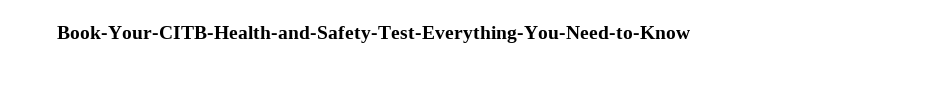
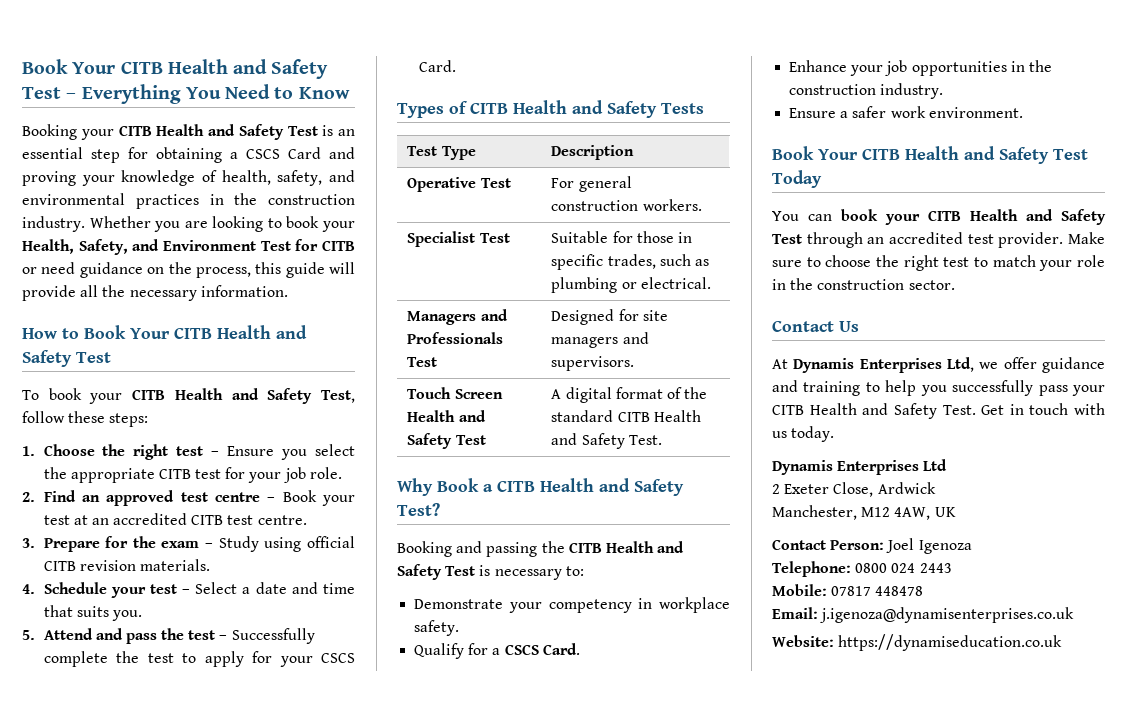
[57,26,690,43] Book-Your-CITB-Health-and-Safety-Test-Everything-You-Need-to-Know -> [22,59,329,79] [22,84,350,104] [22,124,355,140] [22,147,355,163] [22,170,355,186] [22,193,355,209] [22,216,355,232] [22,239,355,255] [22,262,355,278] [22,285,288,301] [22,325,307,339] [22,350,111,367] [22,388,355,404] [22,411,149,427] [22,444,355,460] [43,467,342,483] [22,490,355,506] [43,513,307,525] [22,536,355,552] [43,559,210,571] [22,582,355,598] [43,605,142,621] [22,628,315,644] [43,651,355,667] [418,60,456,72] [397,100,704,118] [407,146,476,160] [551,145,635,160] [407,177,511,192] [551,176,632,192] [551,199,702,211] [407,231,510,247] [551,231,692,243] [551,254,709,270] [551,277,711,293] [407,309,508,325] [407,332,504,344] [407,357,438,367] [551,309,668,325] [551,332,649,348] [551,356,635,371] [407,387,503,399] [407,410,486,422] [407,433,486,449] [551,387,708,403] [551,410,701,422] [551,433,662,449] [397,478,684,496] [397,503,440,516] [397,541,685,557] [397,564,584,580] [414,597,730,613] [414,620,460,636] [414,643,580,659] [789,60,1052,76] [789,83,944,99] [789,106,1023,118] [772,146,1088,164] [772,170,822,188] [772,209,1106,225] [772,232,1105,248] [772,255,1105,271] [772,278,955,290] [772,321,859,332] [772,357,1105,373] [772,380,1105,396] [772,403,1105,419] [772,426,835,442] [772,459,948,475] [772,482,936,497] [772,505,956,520] [772,538,972,554] [772,561,952,577] [772,584,924,596] [772,607,1075,623] [772,634,1063,651] Book Your CITB Health and Safety Test – Everything You Need to Know // Booking your CITB Health and Safety Test is an essential step for obtaining a CSCS Card and proving your knowledge of health, safety, and environmental practices in the construction industry. Whether you are looking to book your Health, Safety, and Environment Test for CITB or need guidance on the process, this guide will provide all the necessary information. // How to Book Your CITB Health and Safety Test // To book your CITB Health and Safety Test, follow these steps: // 1. Choose the right test – Ensure you select the appropriate CITB test for your job role. // 2. Find an approved test centre – Book your test at an accredited CITB test centre. // 3. Prepare for the exam – Study using official CITB revision materials. // 4. Schedule your test – Select a date and time that suits you. // 5. Attend and pass the test – Successfully complete the test to apply for your CSCS Card. // Types of CITB Health and Safety Tests // Test Type | Description // Operative Test | For general construction workers. // Specialist Test | Suitable for those in specific trades, such as plumbing or electrical. // Managers and Professionals Test | Designed for site managers and supervisors. // Touch Screen Health and Safety Test | A digital format of the standard CITB Health and Safety Test. // Why Book a CITB Health and Safety Test? // Booking and passing the CITB Health and Safety Test is necessary to: // Demonstrate your competency in workplace safety. // Qualify for a CSCS Card. // Enhance your job opportunities in the construction industry. // Ensure a safer work environment. // Book Your CITB Health and Safety Test Today // You can book your CITB Health and Safety Test through an accredited test provider. Make sure to choose the right test to match your role in the construction sector. // Contact Us // At Dynamis Enterprises Ltd, we offer guidance and training to help you successfully pass your CITB Health and Safety Test. Get in touch with us today. // Dynamis Enterprises Ltd // 2 Exeter Close, Ardwick // Manchester, M12 4AW, UK // Contact Person: Joel Igenoza // Telephone: 0800 024 2443 // Mobile: 07817 448478 // Email: j.igenoza@dynamisenterprises.co.uk // Website: https://dynamiseducation.co.uk

